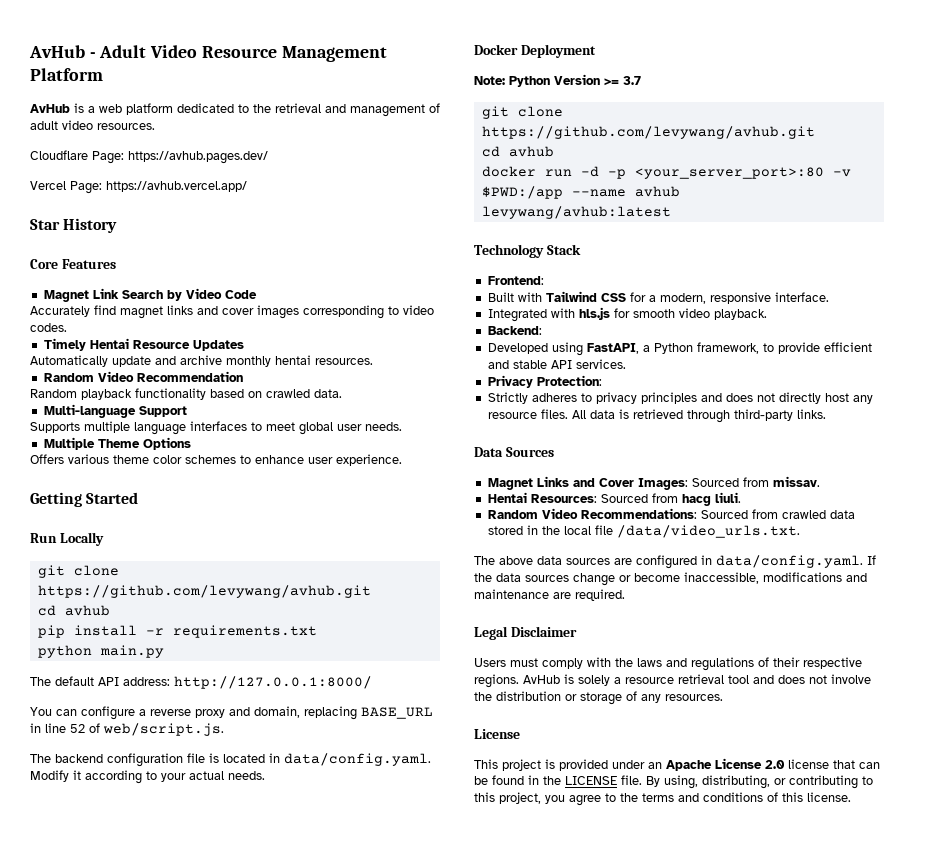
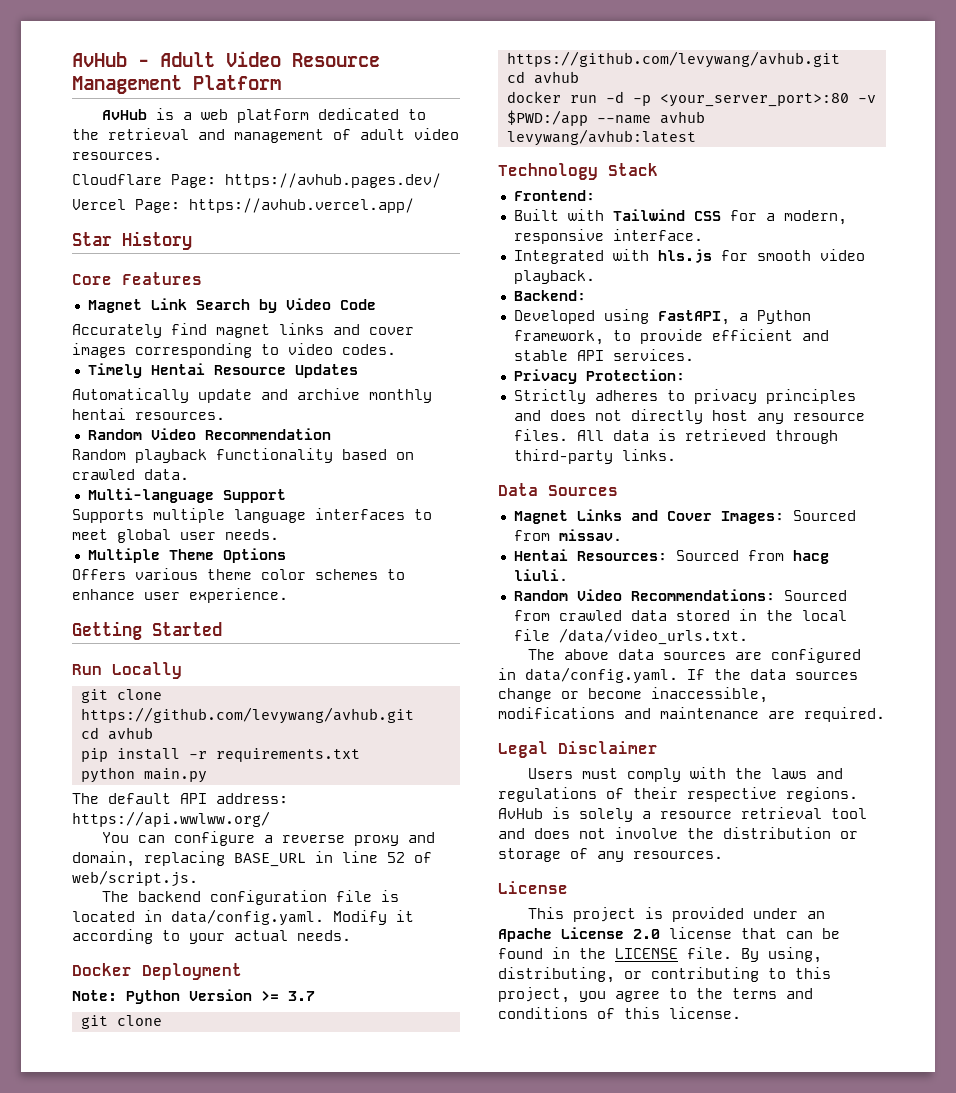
[174,676,372,689] http://127.0.0.1:8000/ -> [72,811,270,827] https://api.wwlww.org/

